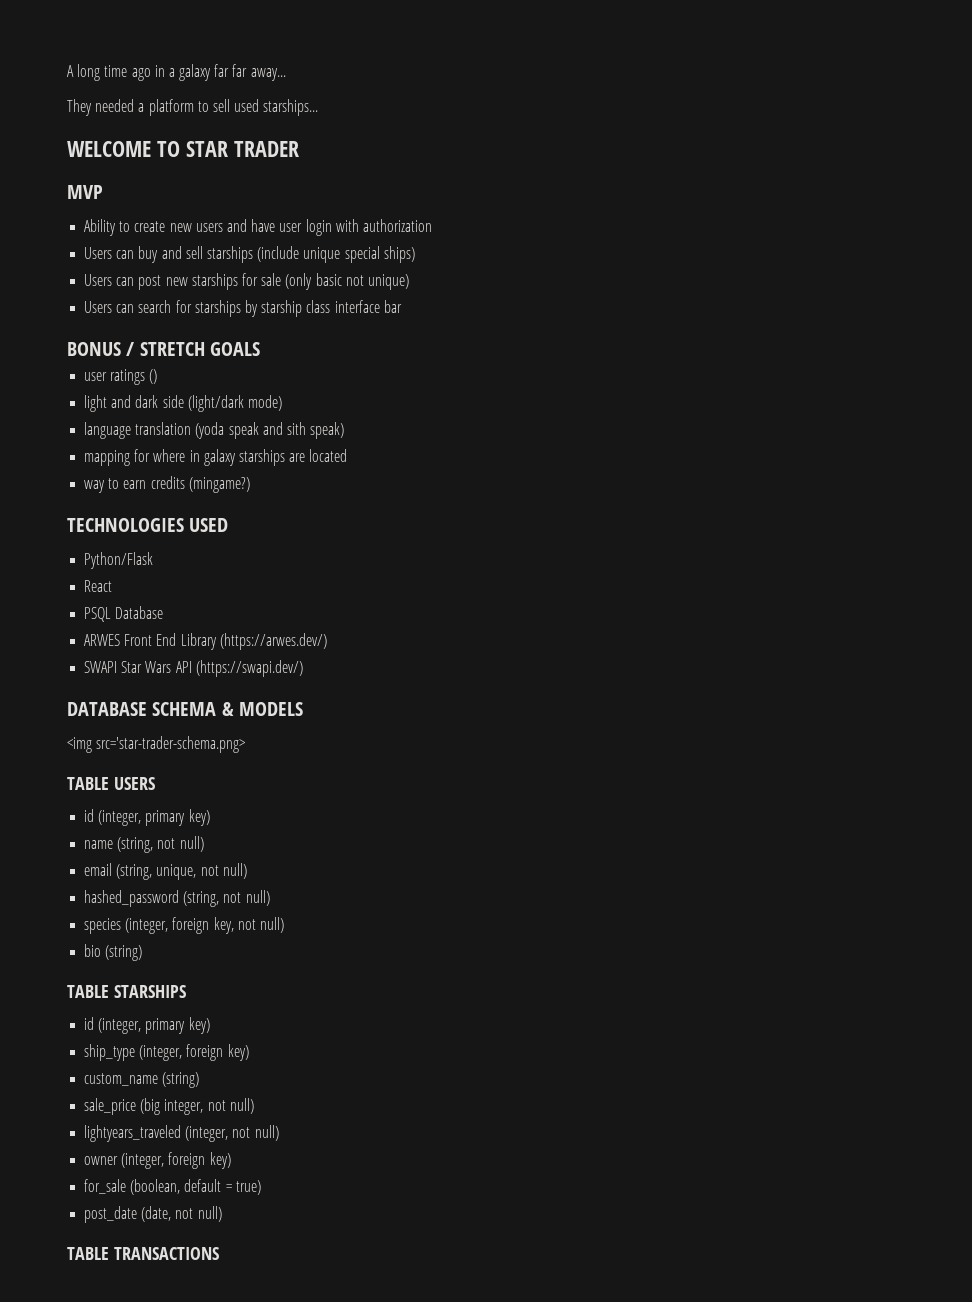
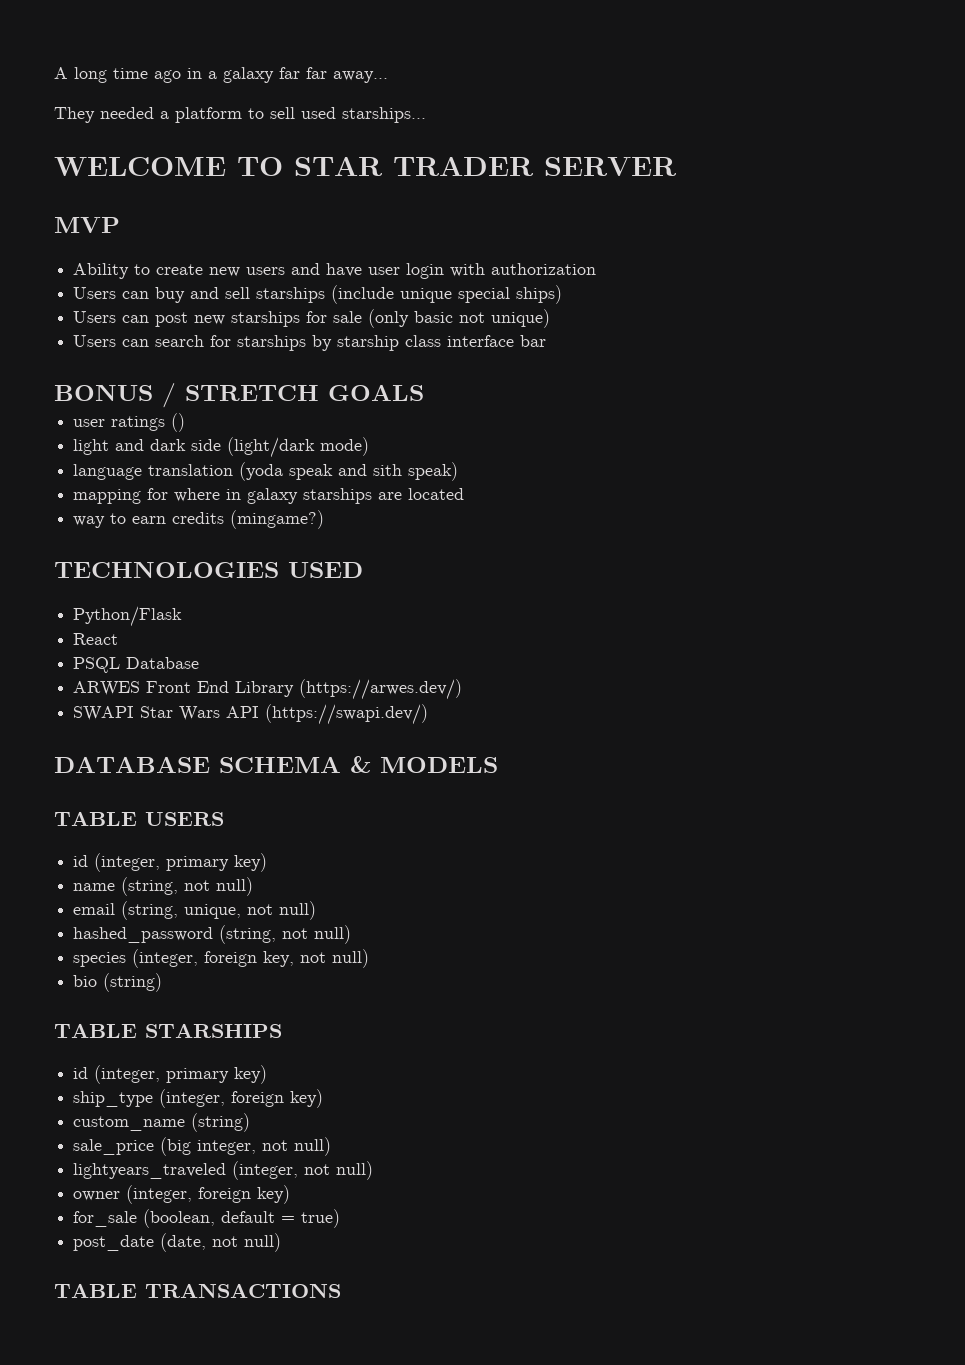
(299, 149) none -> [544,157,677,176] SERVER
[67,736,246,753] // <img src='star-trader-schema.png> -> (498, 765) none

